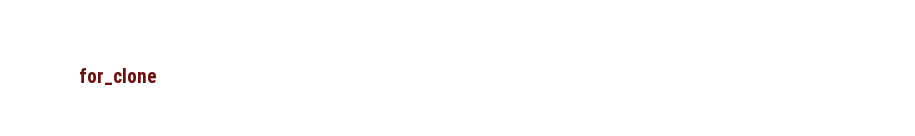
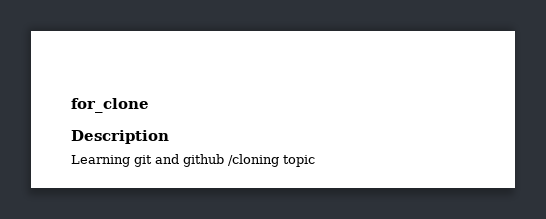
(157, 76) none -> [71,130,169,144] [71,154,315,167] // Description // Learning git and github /cloning topic

